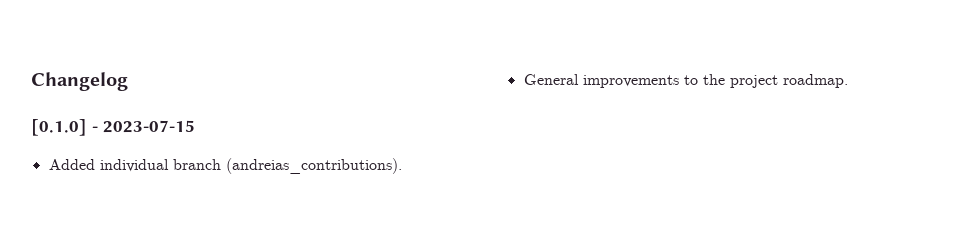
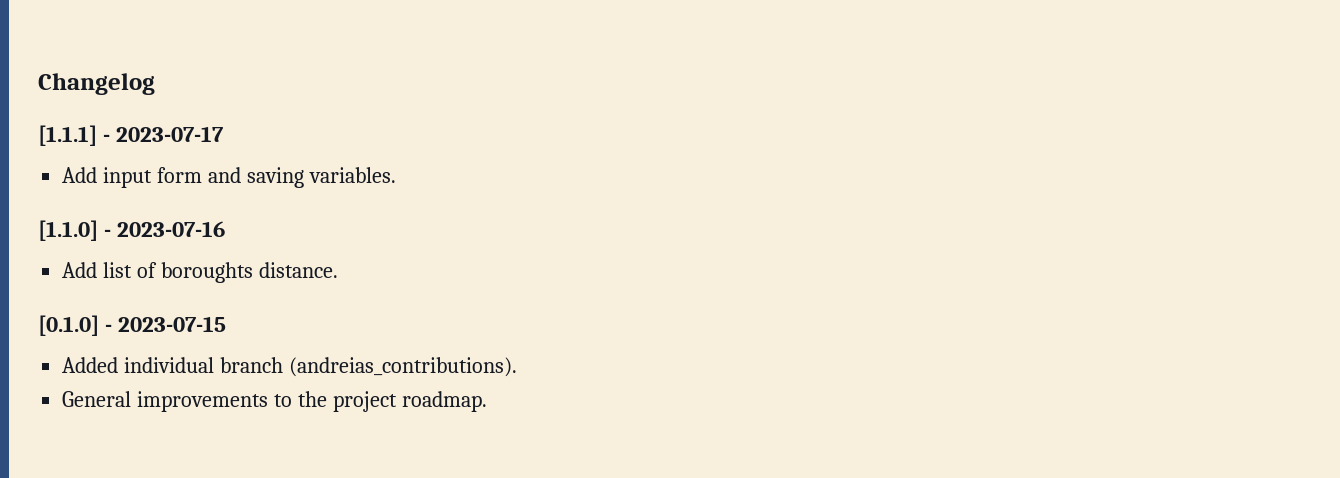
(128, 81) none -> [38,125,225,146] [62,167,396,188] [38,220,226,241] [62,262,338,283] // [1.1.1] - 2023-07-17 // Add input form and saving variables. // [1.1.0] - 2023-07-16 // Add list of boroughts distance.

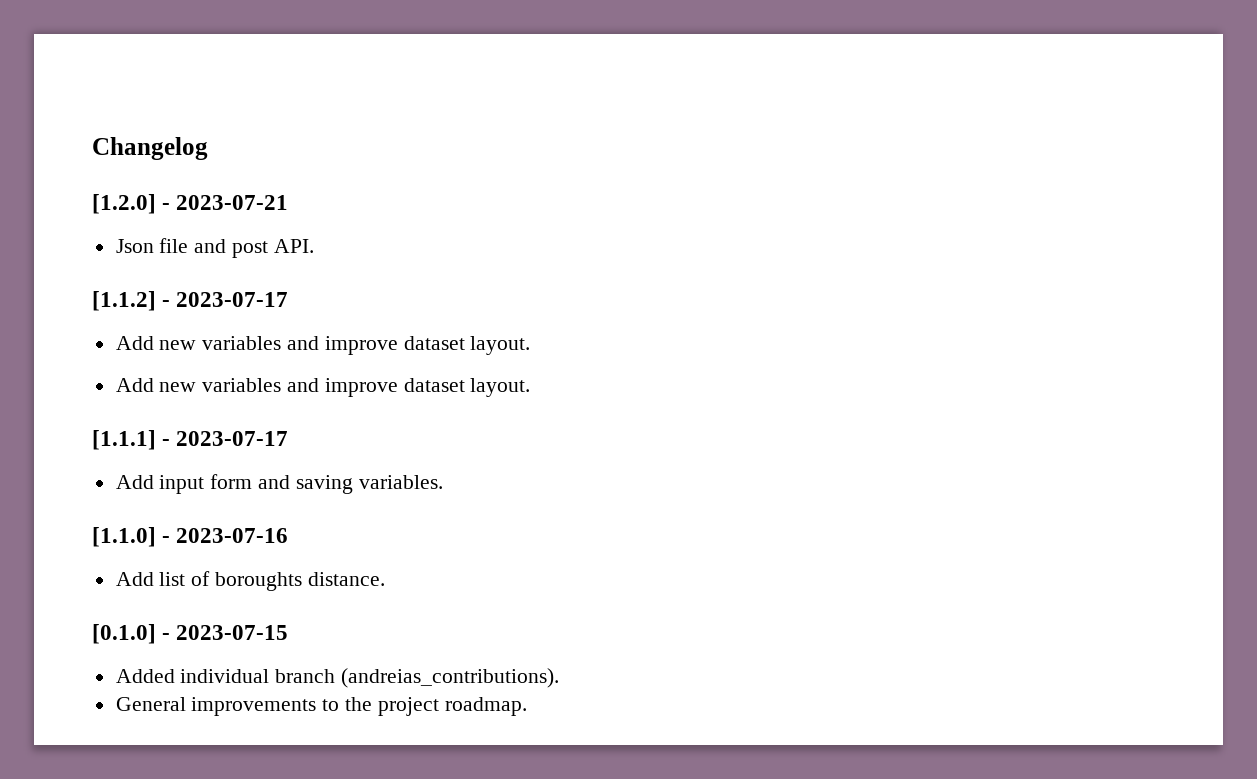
(155, 84) none -> [92,194,289,214] [115,238,314,258] [92,291,289,311] [115,336,531,355] [115,378,531,397] // [1.2.0] - 2023-07-21 // Json file and post API. // [1.1.2] - 2023-07-17 // Add new variables and improve dataset layout. // Add new variables and improve dataset layout.

